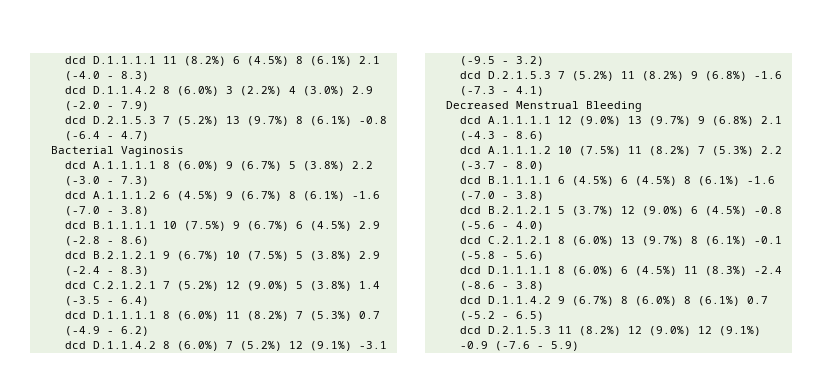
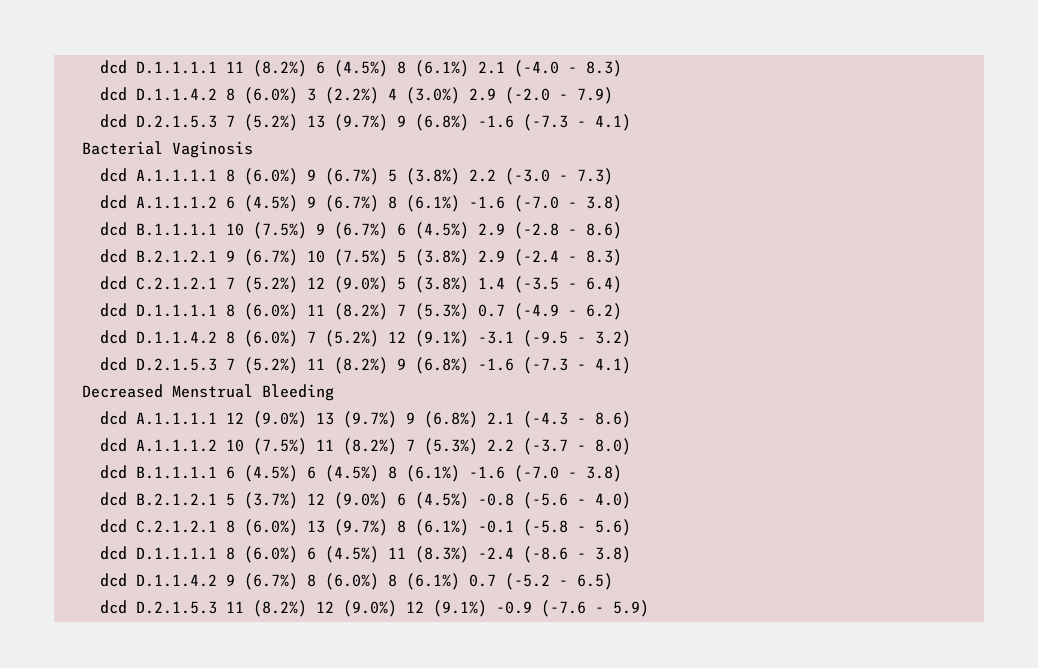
[295,116,387,126] [64,131,149,141] 8 (6.1%) -0.8 (-6.4 - 4.7) -> [397,114,632,131] 9 (6.8%) -1.6 (-7.3 - 4.1)

